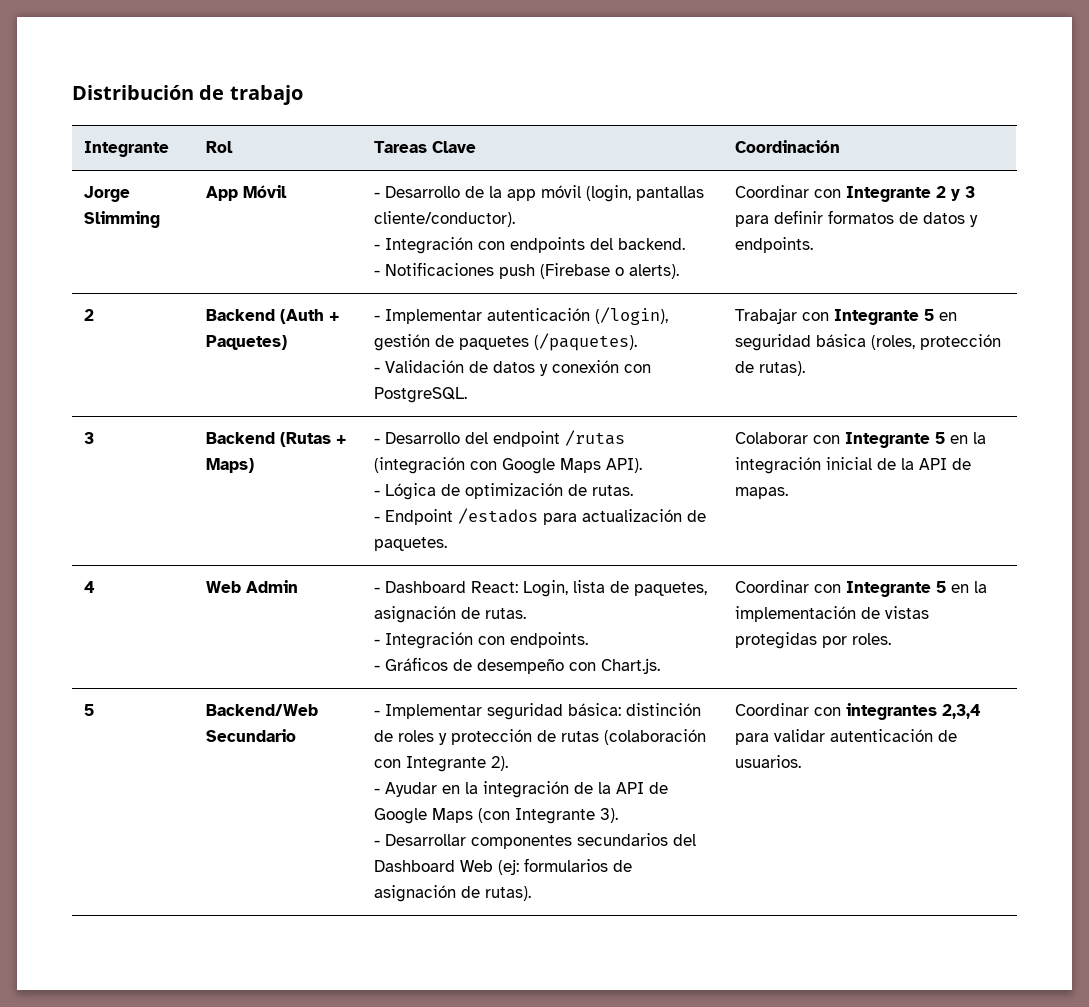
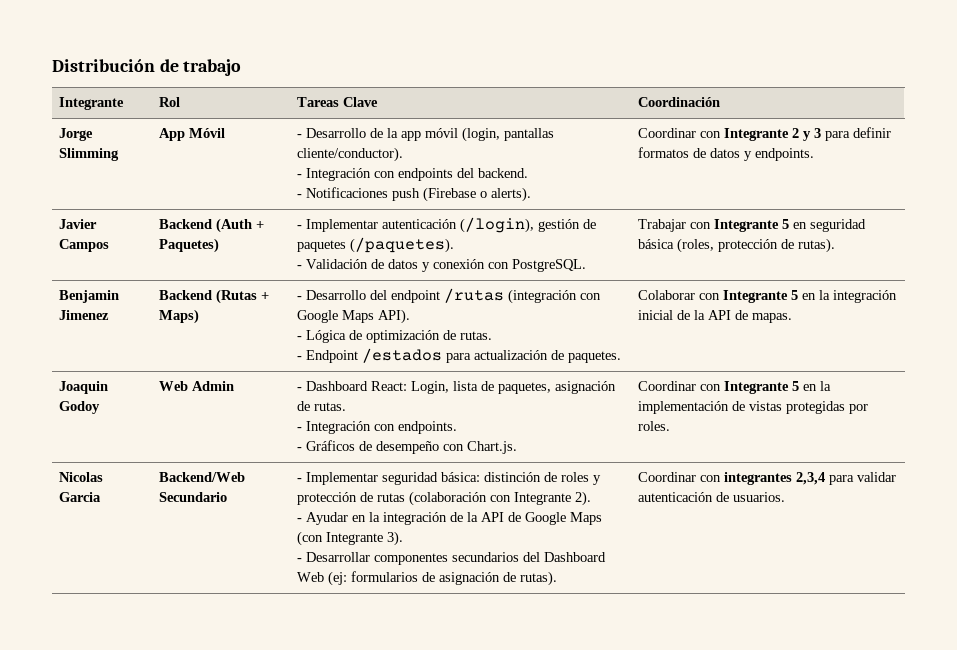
[84,309,95,321] 2 -> [59,219,98,229] [59,239,110,252] Javier Campos
[84,432,95,444] 3 -> [59,290,120,303] [59,310,110,320] Benjamin Jimenez
[84,581,96,593] 4 -> [59,381,109,394] [59,401,101,414] Joaquin Godoy
[84,704,95,716] 5 -> [59,472,104,482] [59,492,102,502] Nicolas Garcia

